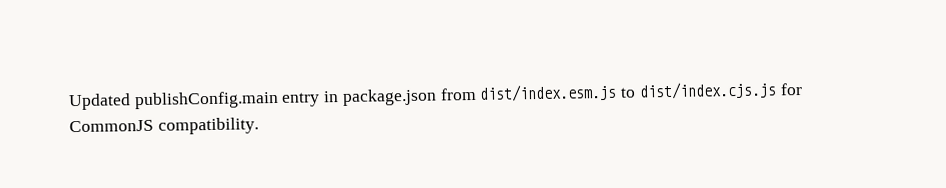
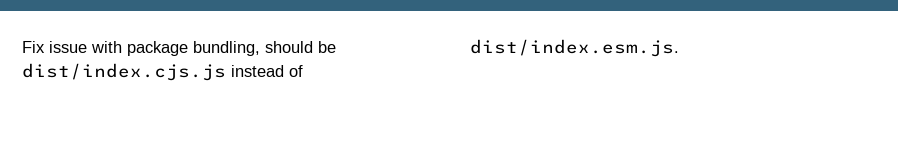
[68,81,803,111] [69,117,259,135] Updated publishConfig.main entry in package.json from dist/index.esm.js to dist/index.cjs.js for CommonJS compatibility. -> [22,41,336,56] [22,63,303,81] [470,39,679,57] Fix issue with package bundling, should be dist/index.cjs.js instead of dist/index.esm.js.

